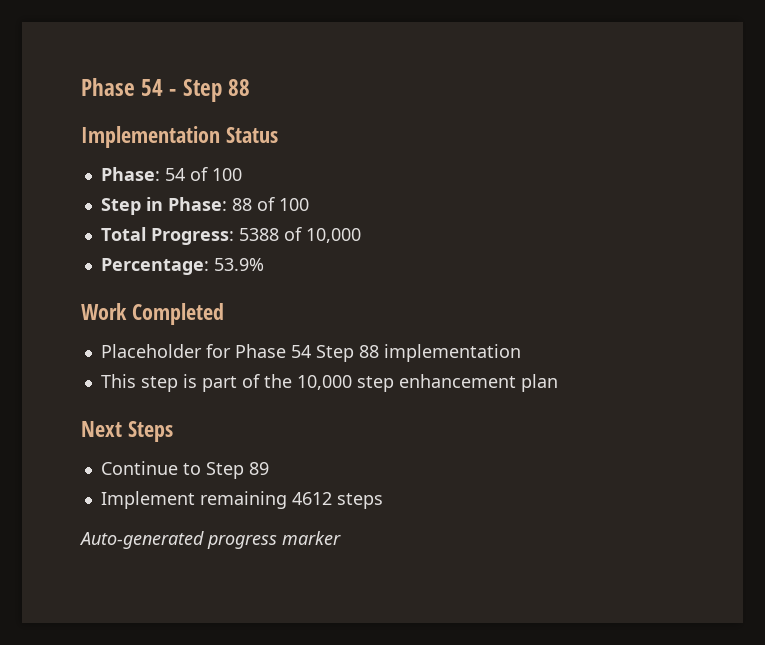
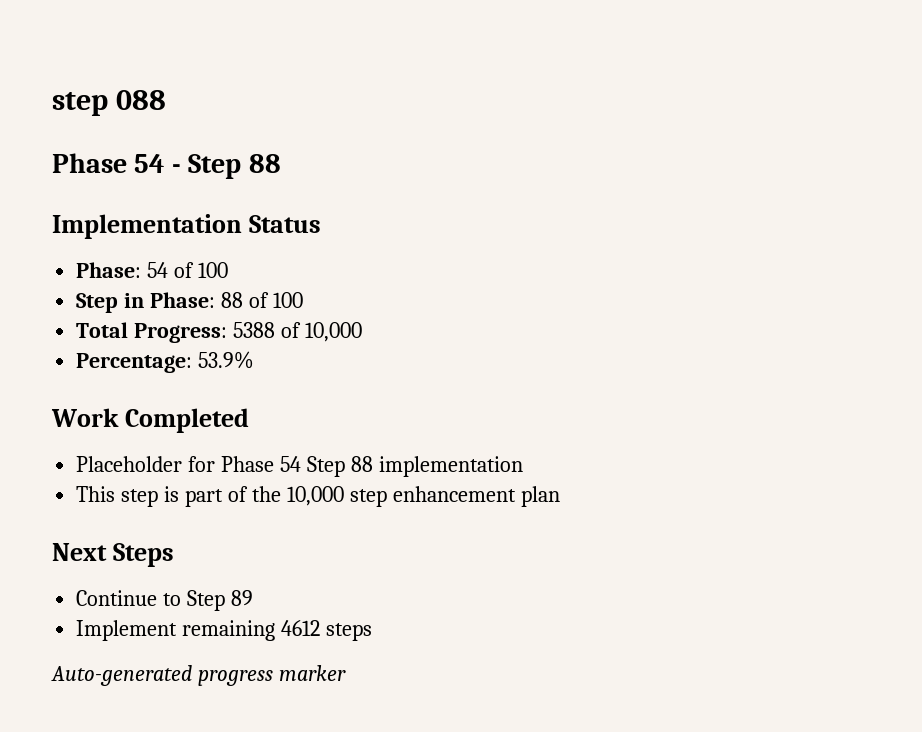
(81, 87) none -> [52,90,167,116] step 088 //

